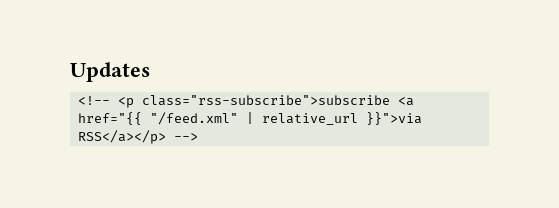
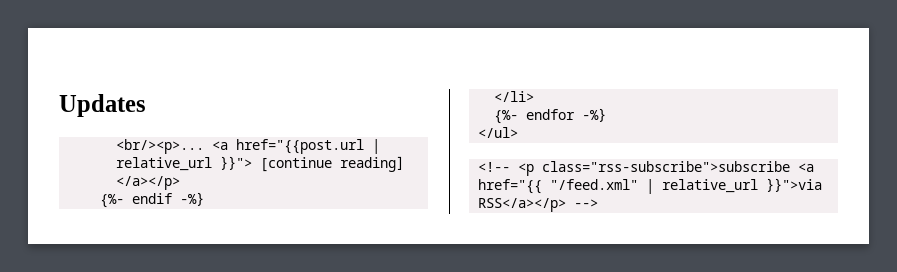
(150, 72) none -> [116,139,381,154] [116,156,405,172] [116,176,181,190] [100,192,205,208] [494,91,535,102] [494,108,607,124] [478,127,519,138] // <br/><p>... <a href="{{post.url | relative_url }}"> [continue reading] </a></p> // {%- endif -%} // </li> // {%- endfor -%} // </ul>

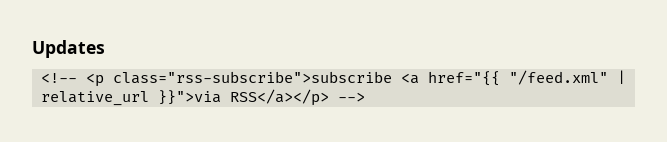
[116,139,381,154] [116,156,405,172] [116,176,181,190] [100,192,205,208] [494,91,535,102] [494,108,607,124] [478,127,519,138] // <br/><p>... <a href="{{post.url | relative_url }}"> [continue reading] </a></p> // {%- endif -%} // </li> // {%- endfor -%} // </ul> -> (105, 49) none

